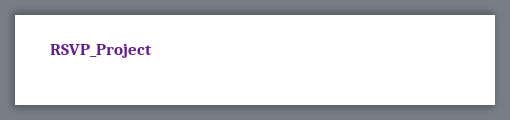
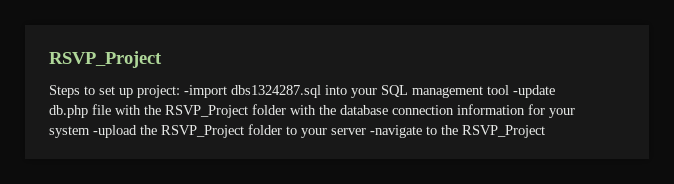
[50,43,152,58] RSVP_Project -> [49,51,162,68] [49,85,555,98] [49,104,575,118] [49,124,545,138] RSVP_Project // Steps to set up project: -import dbs1324287.sql into your SQL management tool -update db.php file with the RSVP_Project folder with the database connection information for your system -upload the RSVP_Project folder to your server -navigate to the RSVP_Project

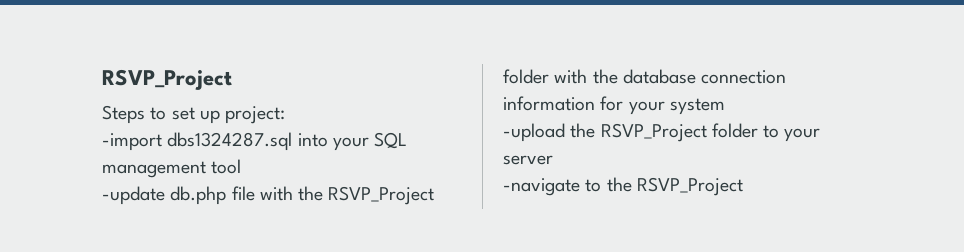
(180, 91) none -> (286, 115) //
(509, 90) none -> (242, 166) //
(90, 132) none -> (725, 106) //
(366, 131) none -> (553, 160) //

